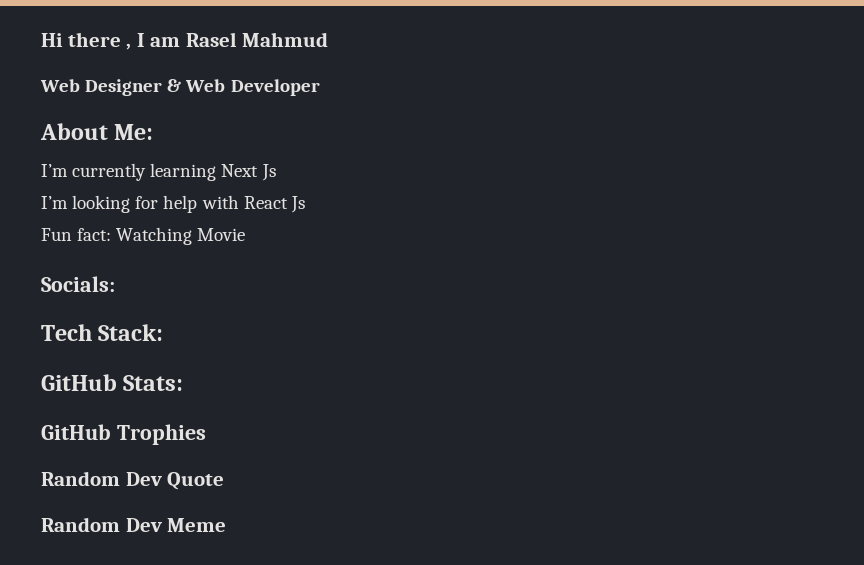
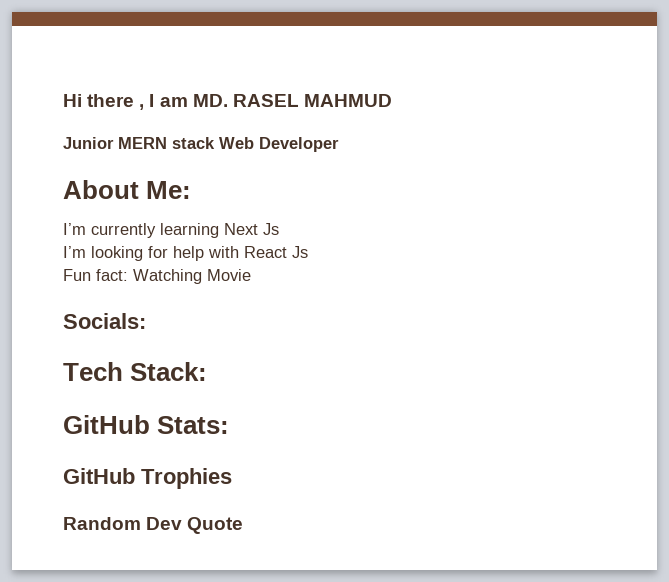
[185,32,329,47] [40,79,182,96] Rasel Mahmud // Web Designer & -> [192,94,392,107] [63,137,215,149] MD. RASEL MAHMUD // Junior MERN stack
[41,517,227,532] // Random Dev Meme -> (244, 525) none

